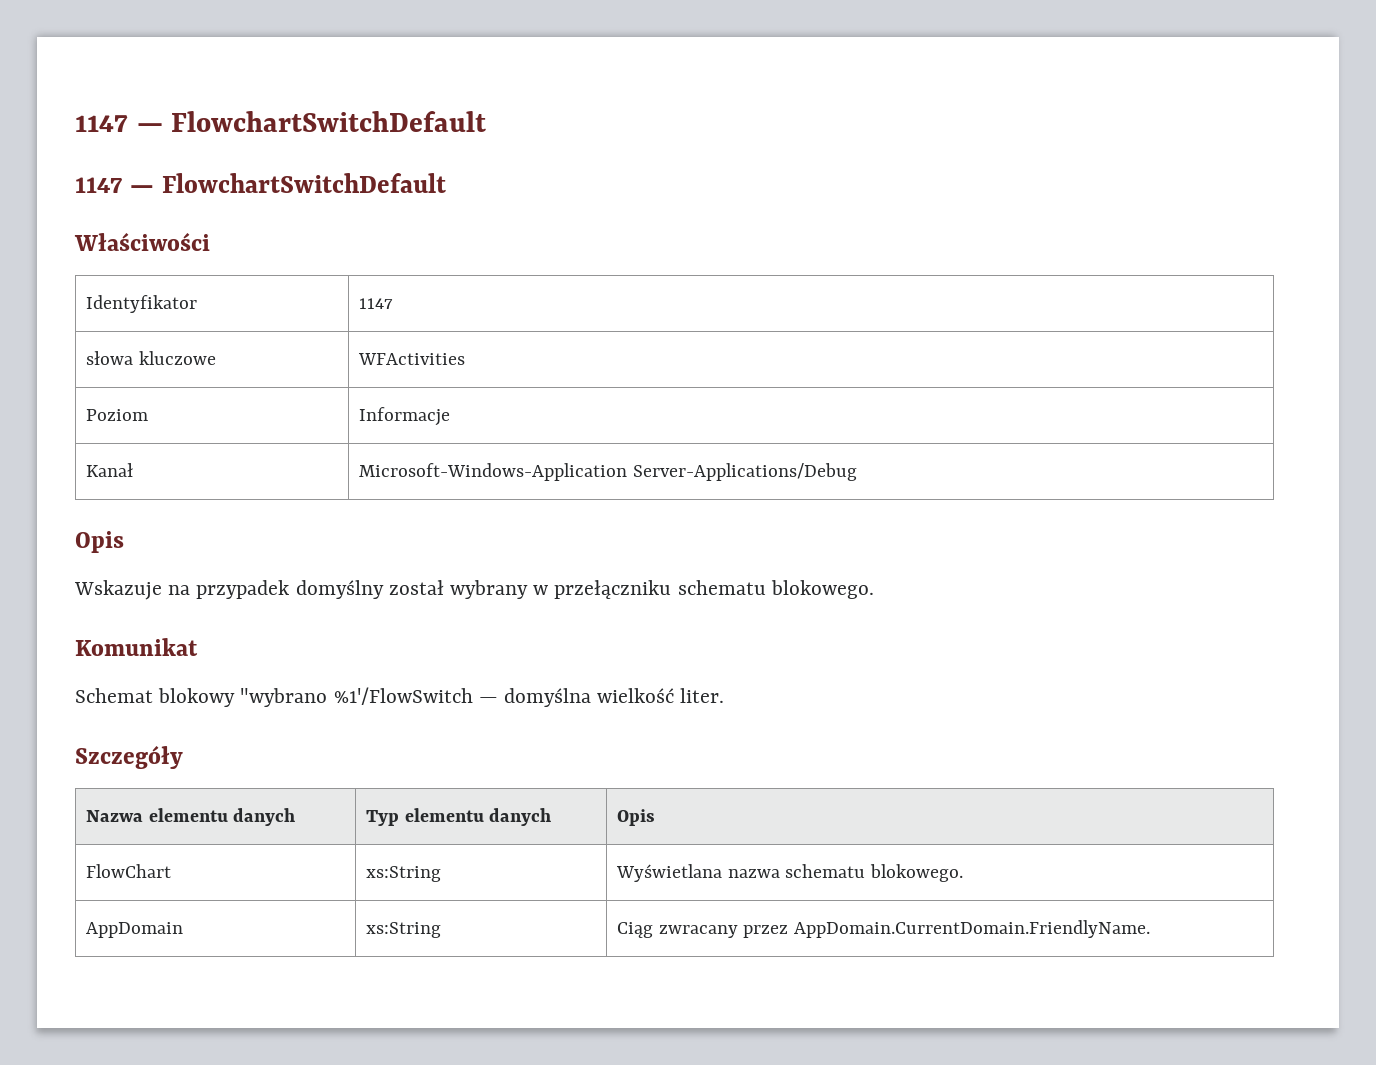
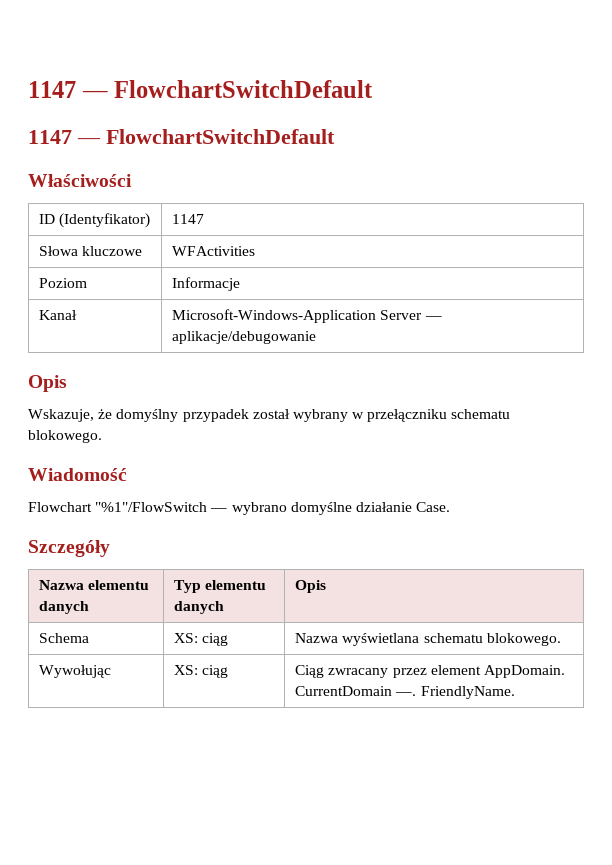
[86,295,198,313] Identyfikator -> [39,213,151,228] ID (Identyfikator)
[86,351,134,365] słowa -> [39,246,79,256] Słowa
[632,463,857,481] [75,531,124,553] [74,580,384,600] Server-Applications/Debug // Opis // Wskazuje na przypadek domyślny -> [380,310,442,320] [172,331,317,344] [28,375,67,392] [28,409,249,422] Server — aplikacje/debugowanie // Opis // Wskazuje, że domyślny przypadek
[75,638,198,656] [75,687,725,707] Komunikat // Schemat blokowy "wybrano %1'/FlowSwitch — domyślna wielkość liter. -> [28,468,127,481] [28,502,451,515] Wiadomość // Flowchart "%1"/FlowSwitch — wybrano domyślne działanie Case.
[86,864,172,878] [366,866,442,882] [616,864,963,882] [86,922,184,938] [366,922,442,938] FlowChart | xs:String | Wyświetlana nazwa schematu blokowego. // AppDomain | xs:String -> [39,633,90,643] [174,633,229,646] [295,633,561,646] [39,665,112,678] [174,665,229,678] Schema | XS: ciąg | Nazwa wyświetlana schematu blokowego. // Wywołując | XS: ciąg
[793,920,1150,938] AppDomain.CurrentDomain.FriendlyName. -> [430,665,565,678] [295,686,515,699] element AppDomain. CurrentDomain —. FriendlyName.

